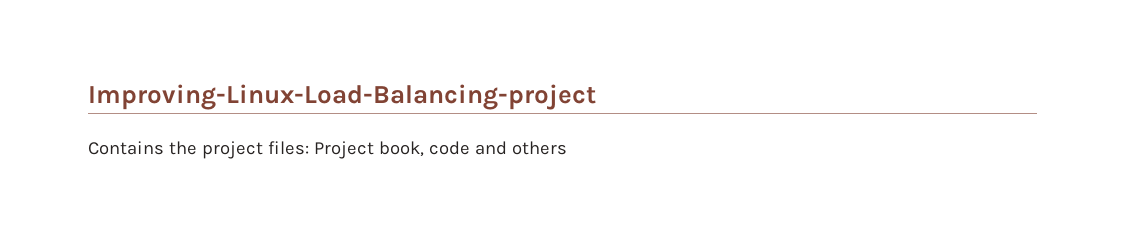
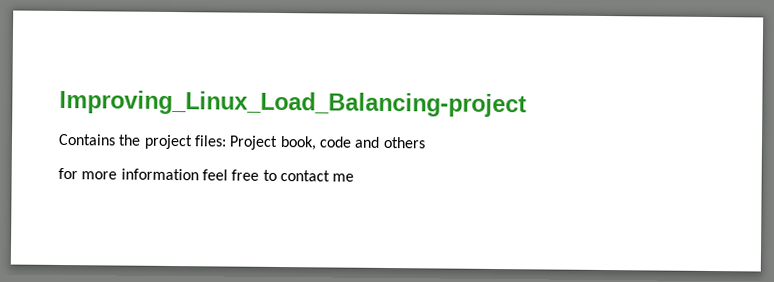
[88,84,596,110] Improving-Linux-Load-Balancing-project -> [59,89,527,118] Improving_Linux_Load_Balancing-project
(567, 148) none -> [58,167,355,182] // for more information feel free to contact me

